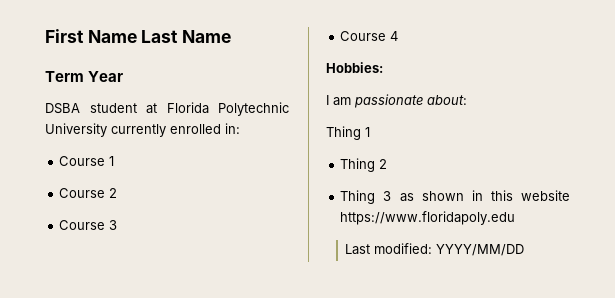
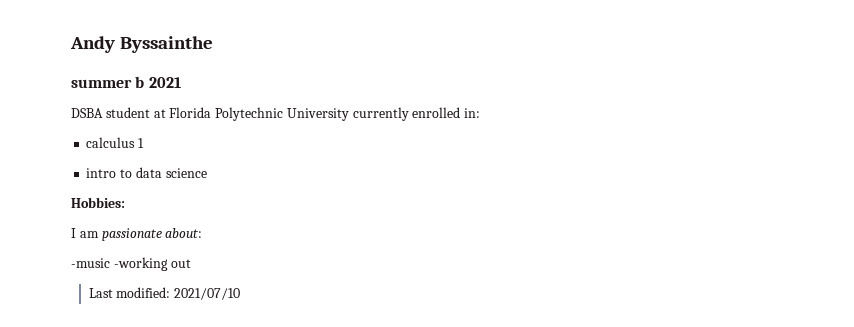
[45,29,232,43] [45,71,124,82] First Name Last Name // Term Year -> [70,36,214,53] [71,76,181,88] Andy Byssainthe // summer b 2021
[59,156,115,166] [59,188,118,198] [59,220,118,230] [340,31,399,41] Course 1 // Course 2 // Course 3 // Course 4 -> [86,137,145,148] [86,167,207,178] calculus 1 // intro to data science
[326,126,370,140] [340,158,388,172] [340,190,570,204] [340,211,516,225] Thing 1 // Thing 2 // Thing 3 as shown in this website https://www.floridapoly.edu -> [71,257,191,271] -music -working out
[436,244,525,256] YYYY/MM/DD -> [174,288,241,300] 2021/07/10

